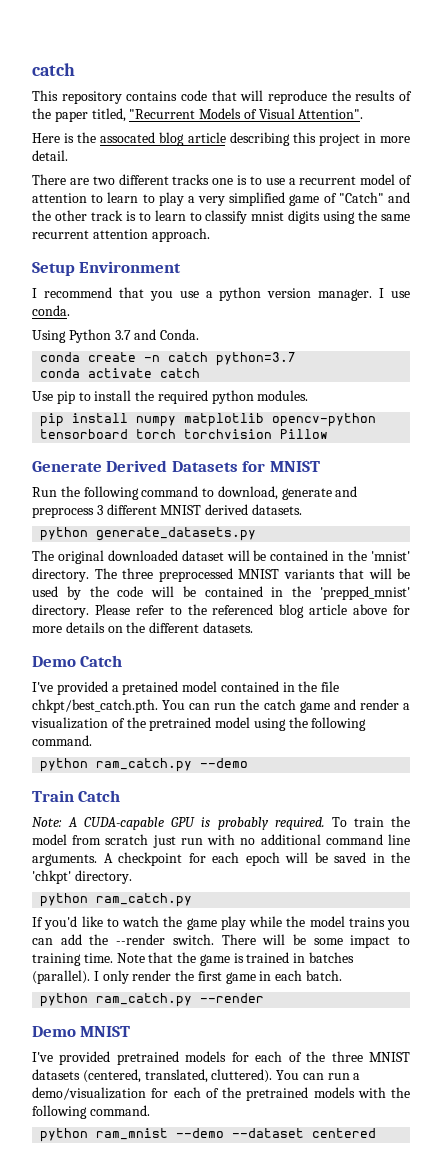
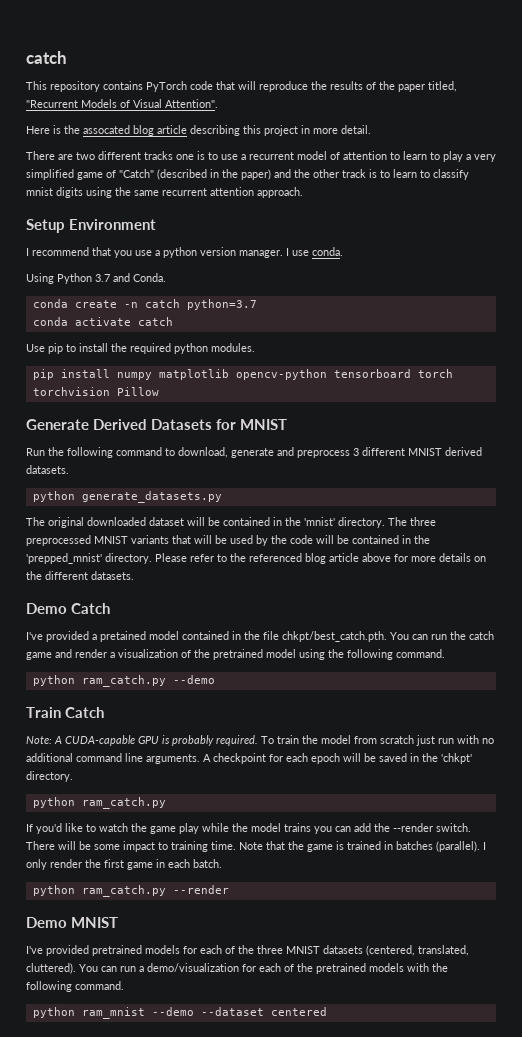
(178, 96) none -> [146,81,187,92] PyTorch
(384, 197) none -> [157,169,271,180] (described in the paper)

